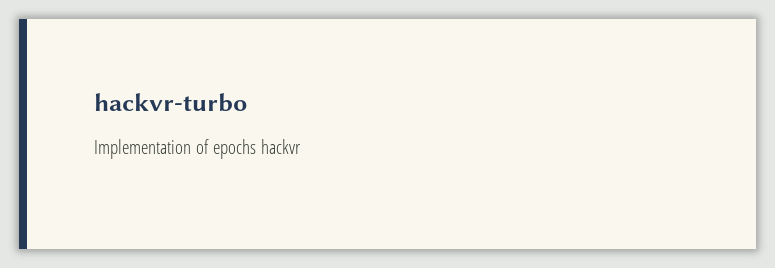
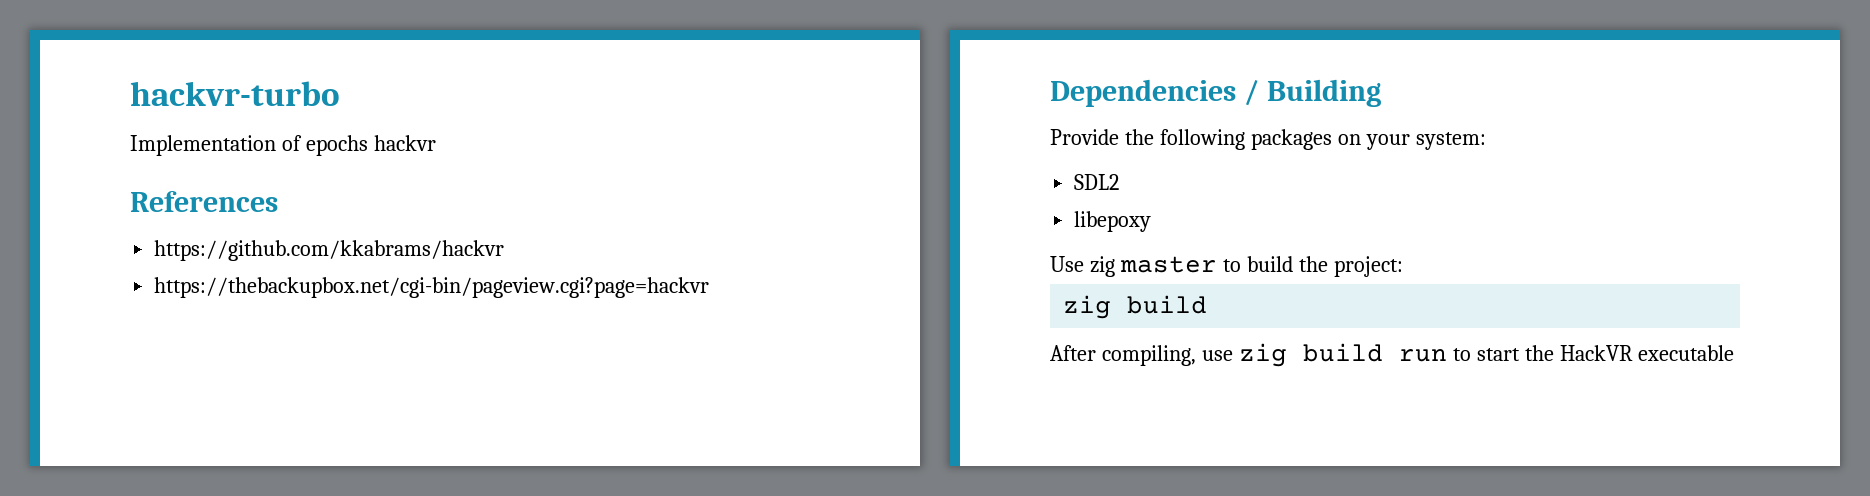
(301, 146) none -> [130,191,278,212] [154,240,505,261] [154,277,710,298] [1050,79,1381,107] [1050,129,1486,150] [1074,174,1120,190] [1074,211,1152,232] [1050,256,1403,277] [1063,295,1208,319] [1050,343,1734,367] // References // https://github.com/kkabrams/hackvr // https://thebackupbox.net/cgi-bin/pageview.cgi?page=hackvr // Dependencies / Building // Provide the following packages on your system: // SDL2 // libepoxy // Use zig master to build the project: // zig build // After compiling, use zig build run to start the HackVR executable

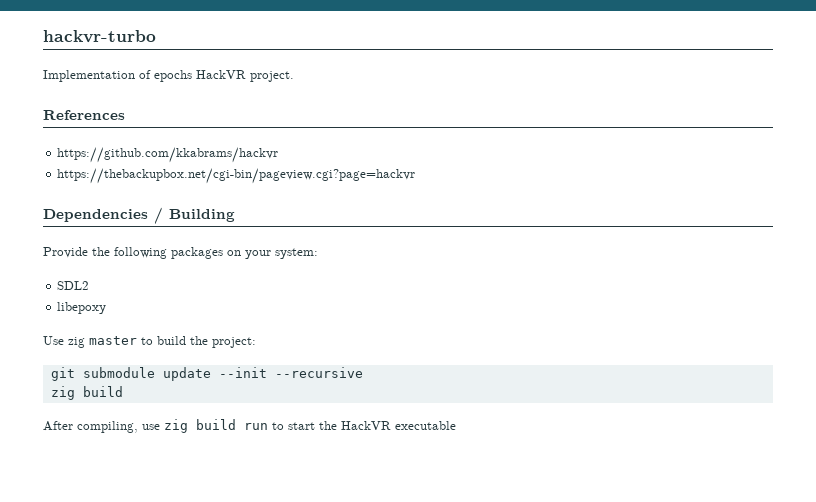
[373,135,436,151] hackvr -> [196,70,294,82] HackVR project.
(1403, 266) none -> [50,367,363,381] // git submodule update --init --recursive

